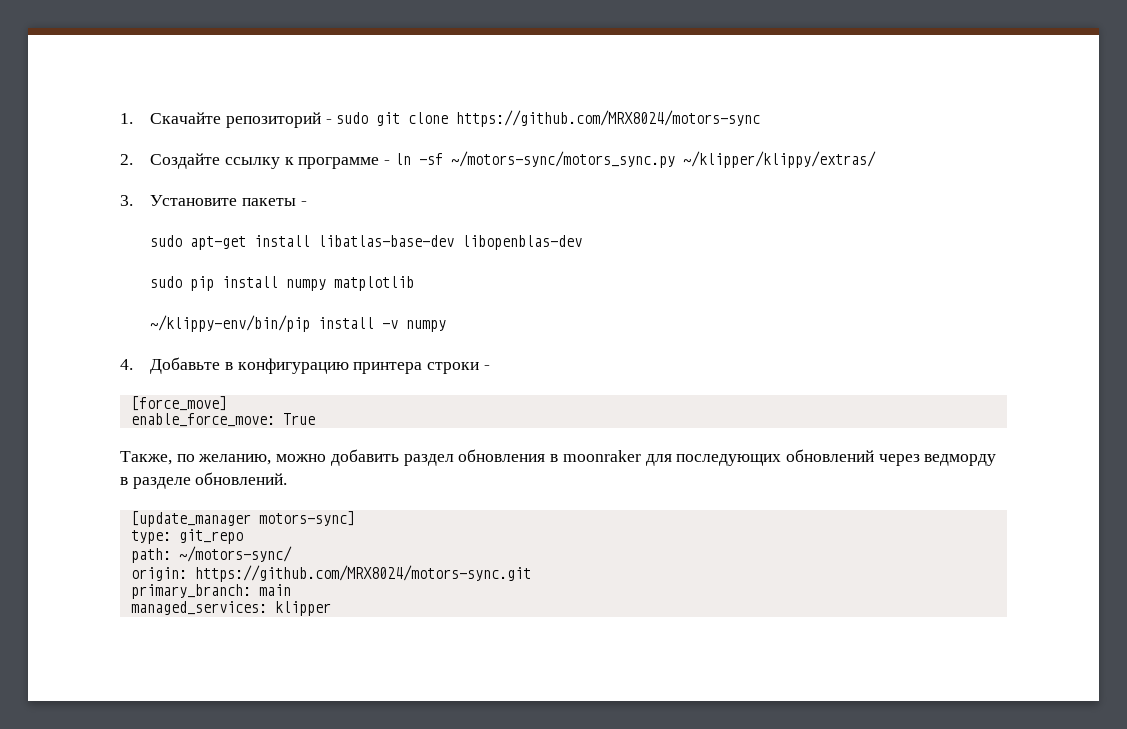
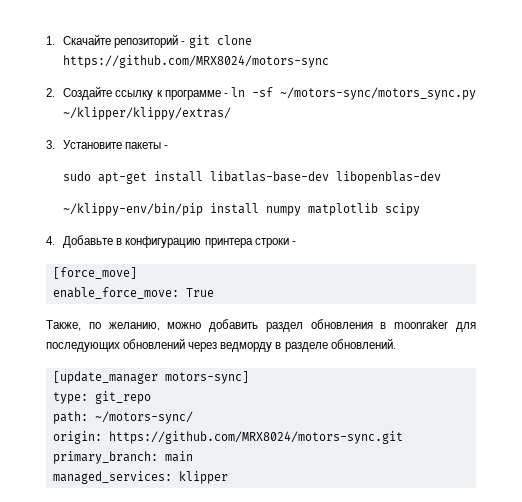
[336,112,369,124] sudo -> (186, 43) none
[150,276,215,291] sudo pip -> [63,203,204,216] ~/klippy-env/bin/pip
[150,315,447,332] // ~/klippy-env/bin/pip install -v numpy -> [385,203,421,216] scipy

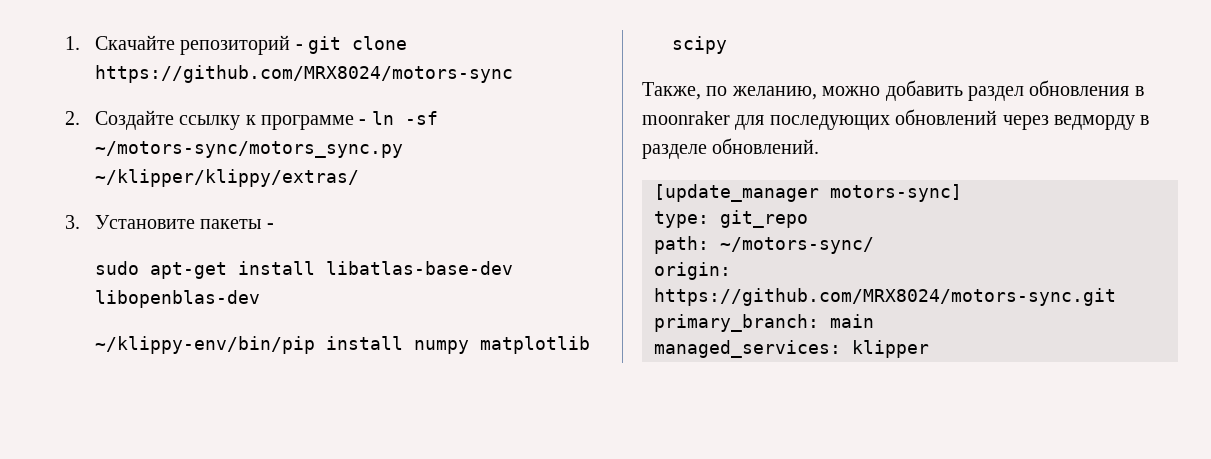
[46,235,296,248] [52,267,137,279] [52,287,214,299] // 4. Добавьте в конфигурацию принтера строки - // [force_move] // enable_force_move: True -> (727, 45) none

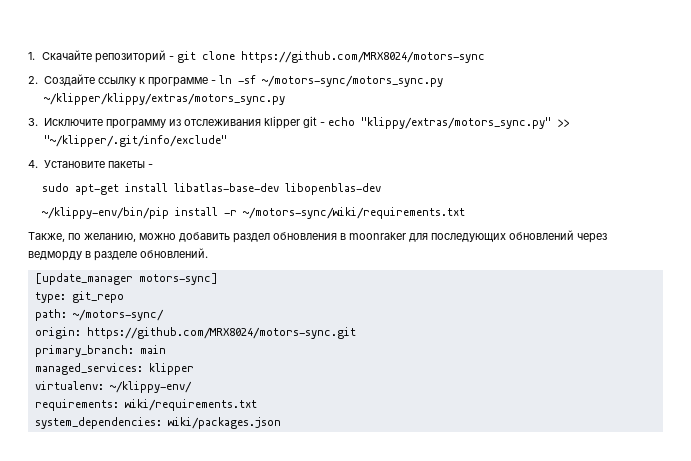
[94,169,359,187] [65,215,80,229] ~/klipper/klippy/extras/ // 3. -> [43,93,285,105] [28,116,569,129] [43,135,227,147] [28,160,38,168] ~/klipper/klippy/extras/motors_sync.py // 3. Исключите программу из отслеживания klipper git - echo "klippy/extras/motors_sync.py" >> "~/klipper/.git/info/exclude" // 4.
[413,336,590,354] [671,36,727,54] numpy matplotlib scipy -> [223,207,465,219] -r ~/motors-sync/wiki/requirements.txt
(929, 349) none -> [34,381,192,393] [34,399,257,411] [34,417,281,429] // virtualenv: ~/klippy-env/ // requirements: wiki/requirements.txt // system_dependencies: wiki/packages.json

